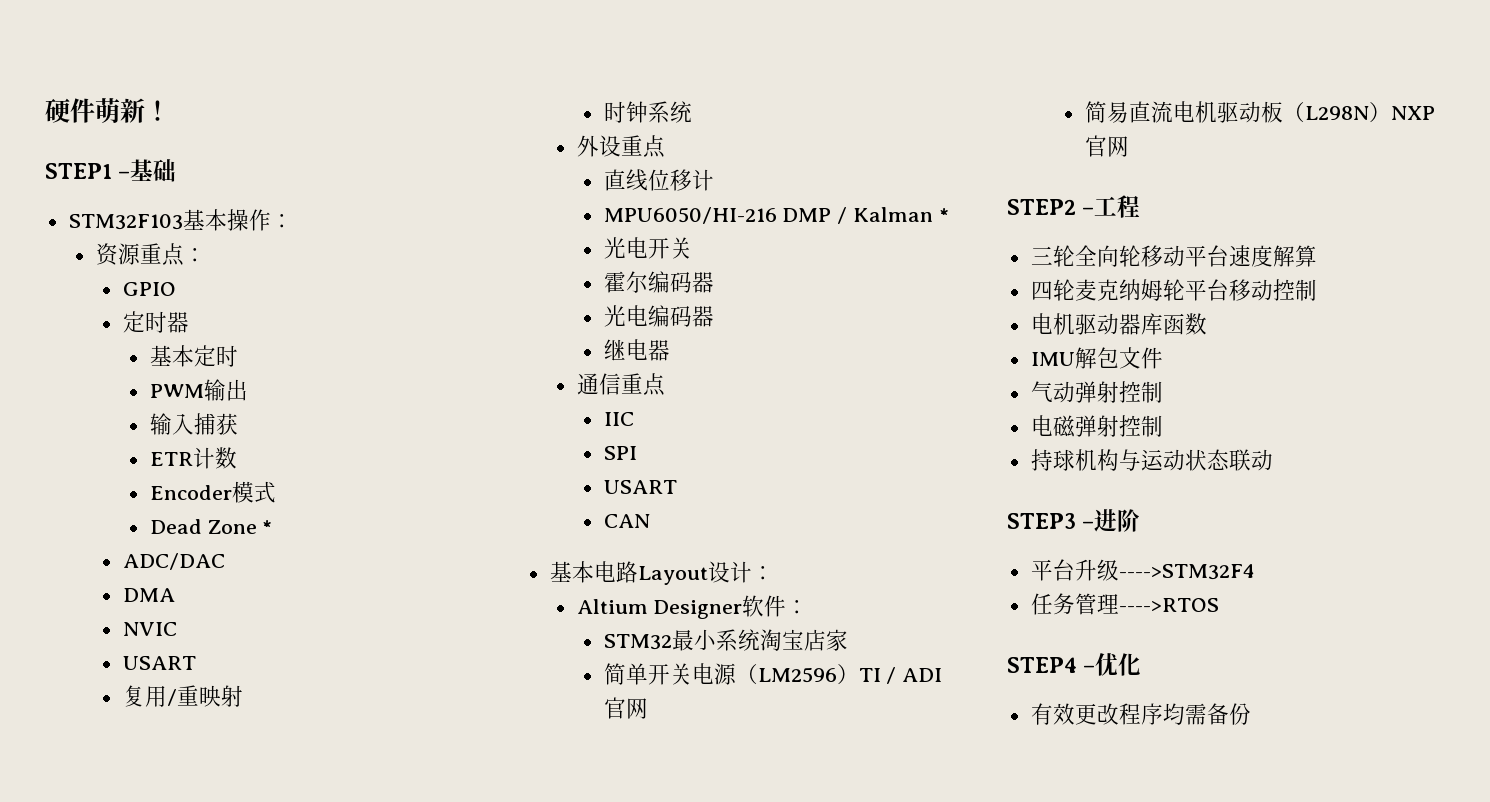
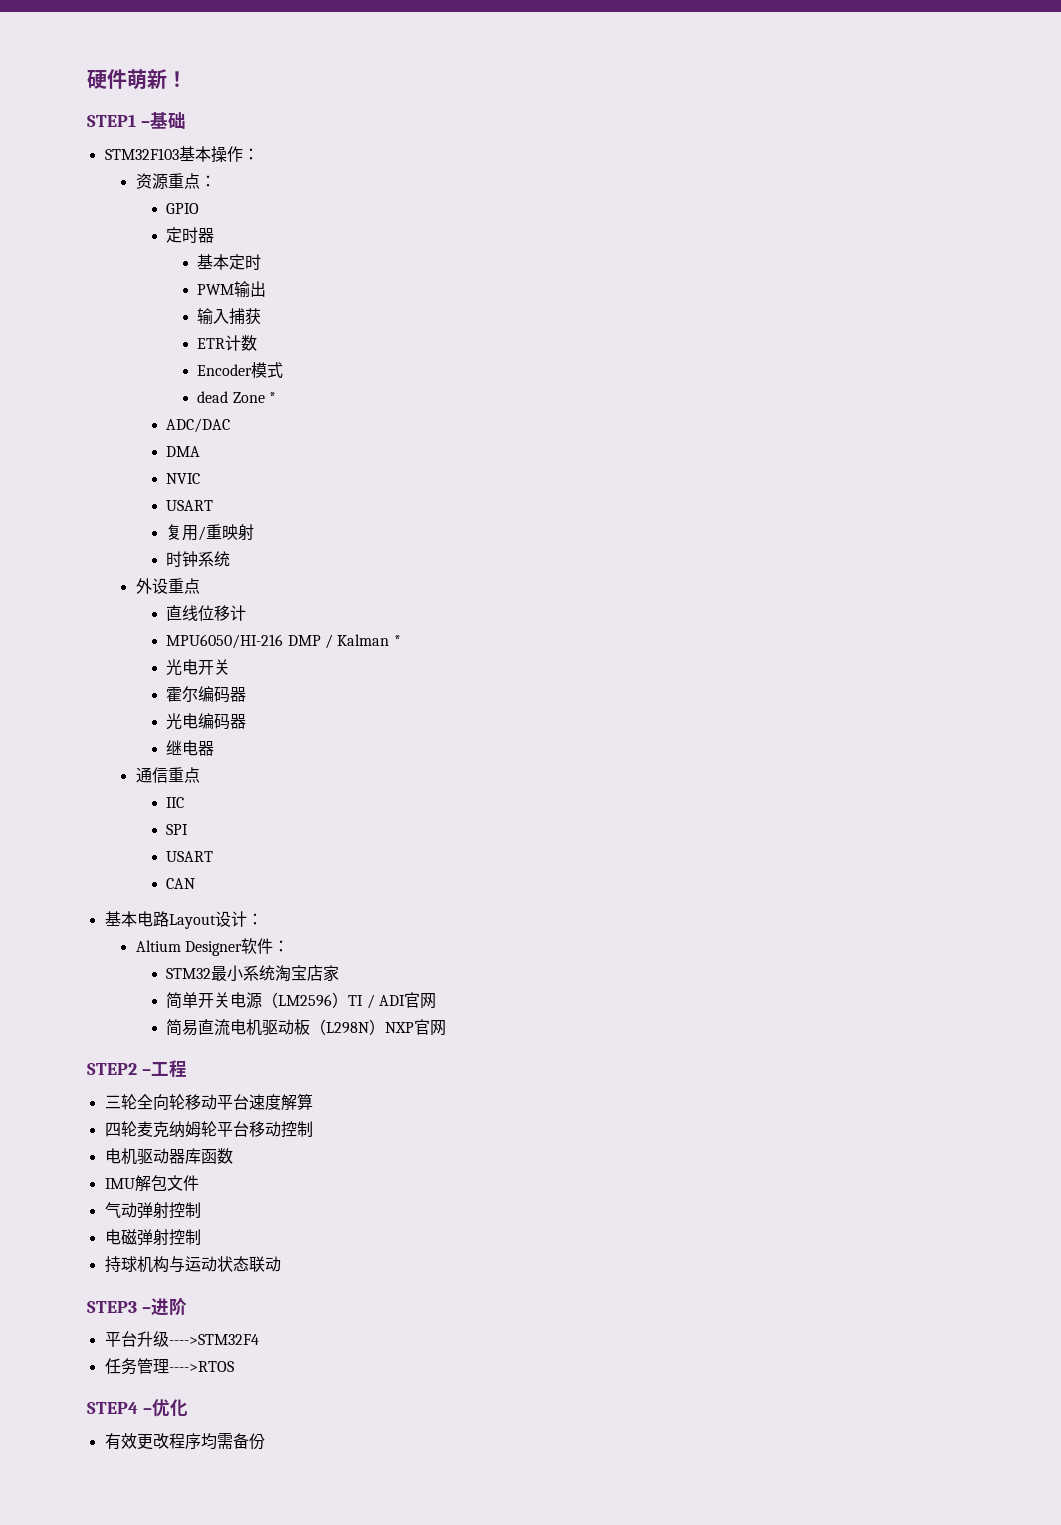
[149,519,202,534] Dead -> [197,391,229,403] dead

